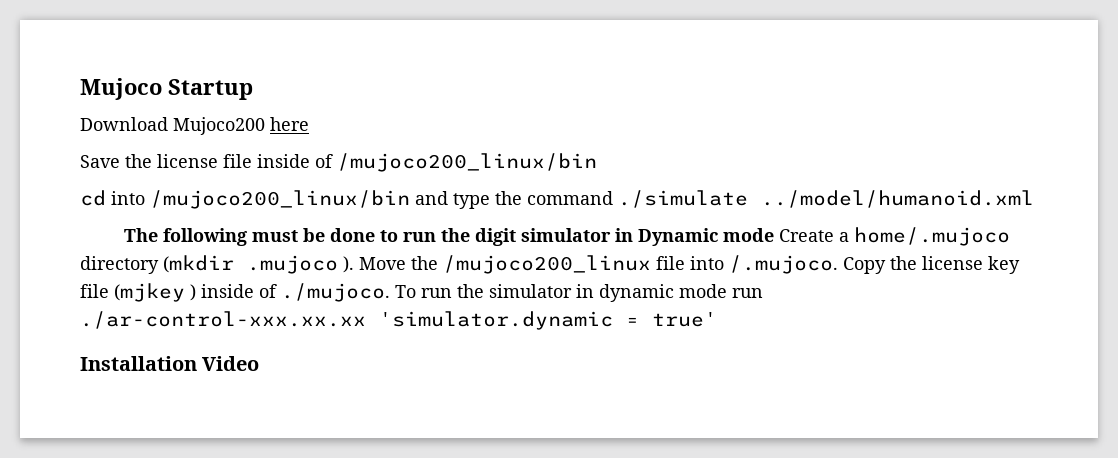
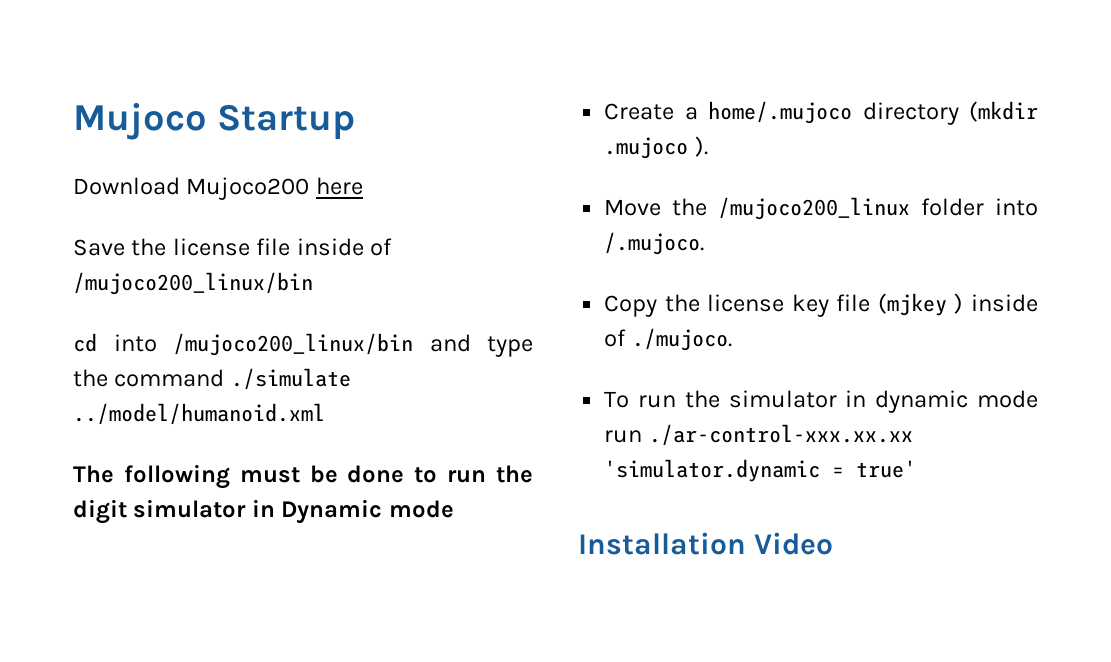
(775, 235) none -> (454, 509) //
(354, 264) none -> (708, 146) //
[656,256,685,270] file -> [921,198,985,216] folder
(838, 264) none -> (705, 243) //
(390, 292) none -> (732, 339) //

